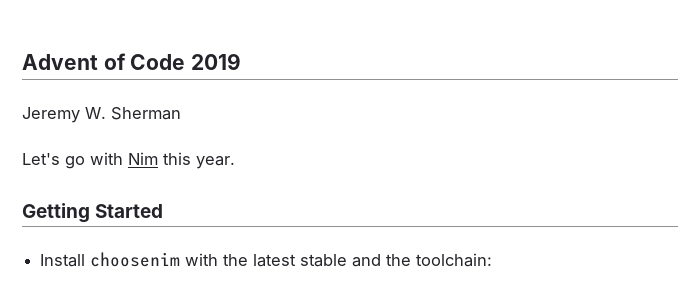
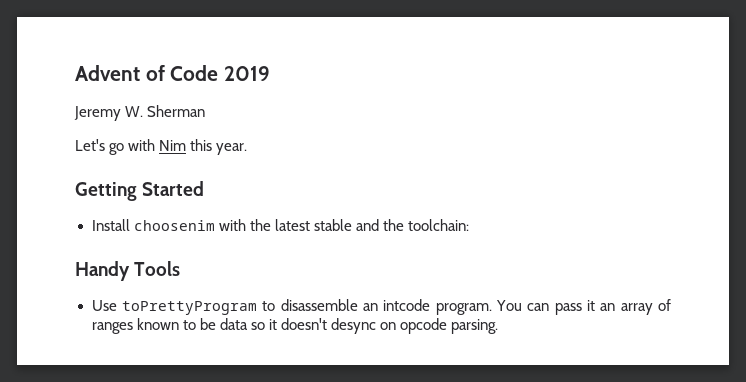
(493, 260) none -> [75,261,181,281] [91,299,671,315] [91,318,499,334] // Handy Tools // Use toPrettyProgram to disassemble an intcode program. You can pass it an array of ranges known to be data so it doesn't desync on opcode parsing.

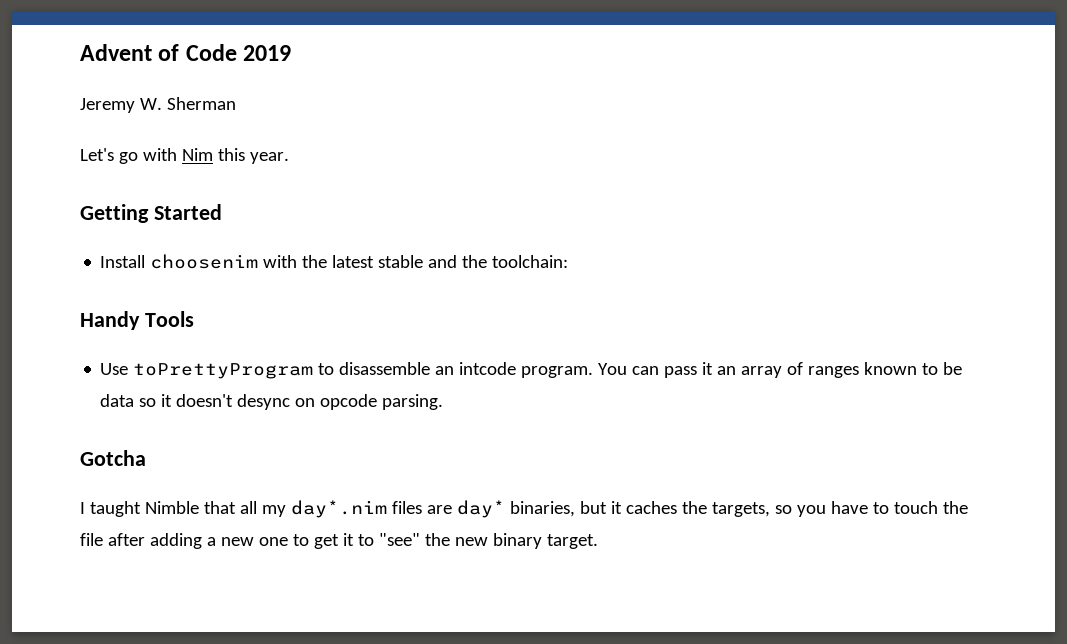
(499, 326) none -> [80,450,146,466] [80,500,968,518] [80,533,598,549] // Gotcha // I taught Nimble that all my day*.nim files are day* binaries, but it caches the targets, so you have to touch the file after adding a new one to get it to "see" the new binary target.

